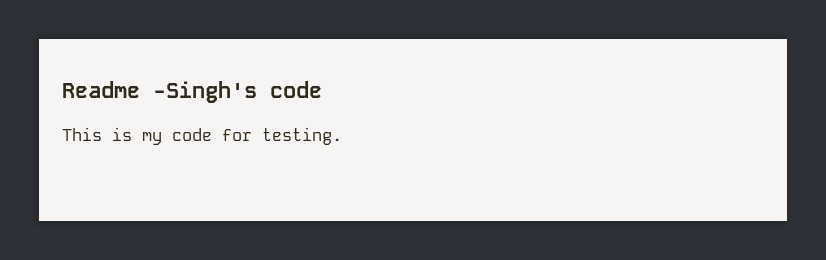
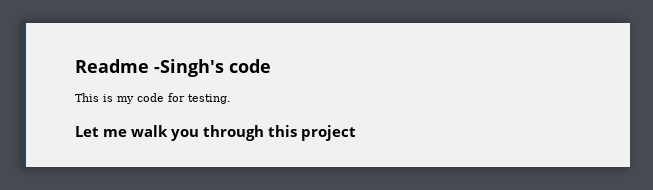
(342, 136) none -> [75,125,357,141] // Let me walk you through this project

